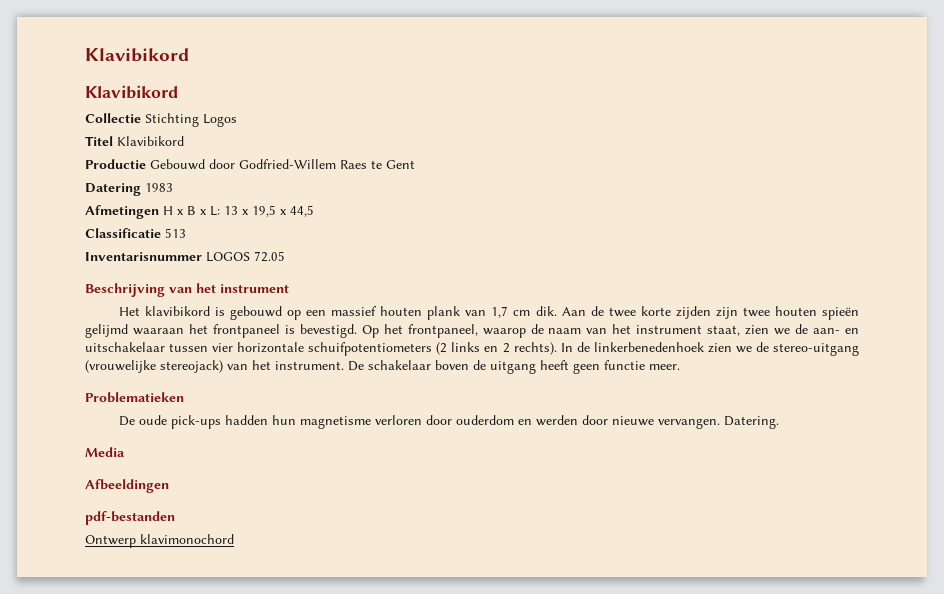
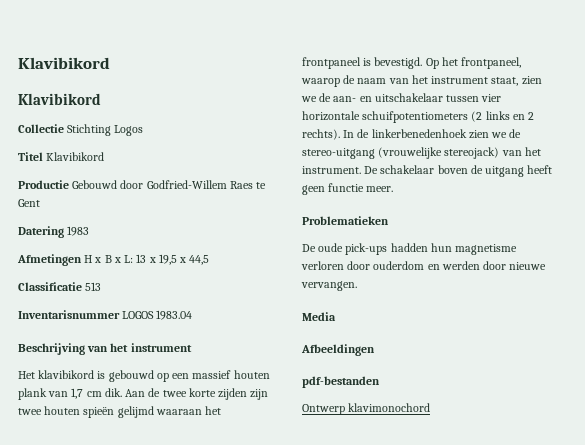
[254,251,285,262] 72.05 -> [156,310,193,320] 1983.04
[723,416,779,429] Datering. -> (357, 286) none

